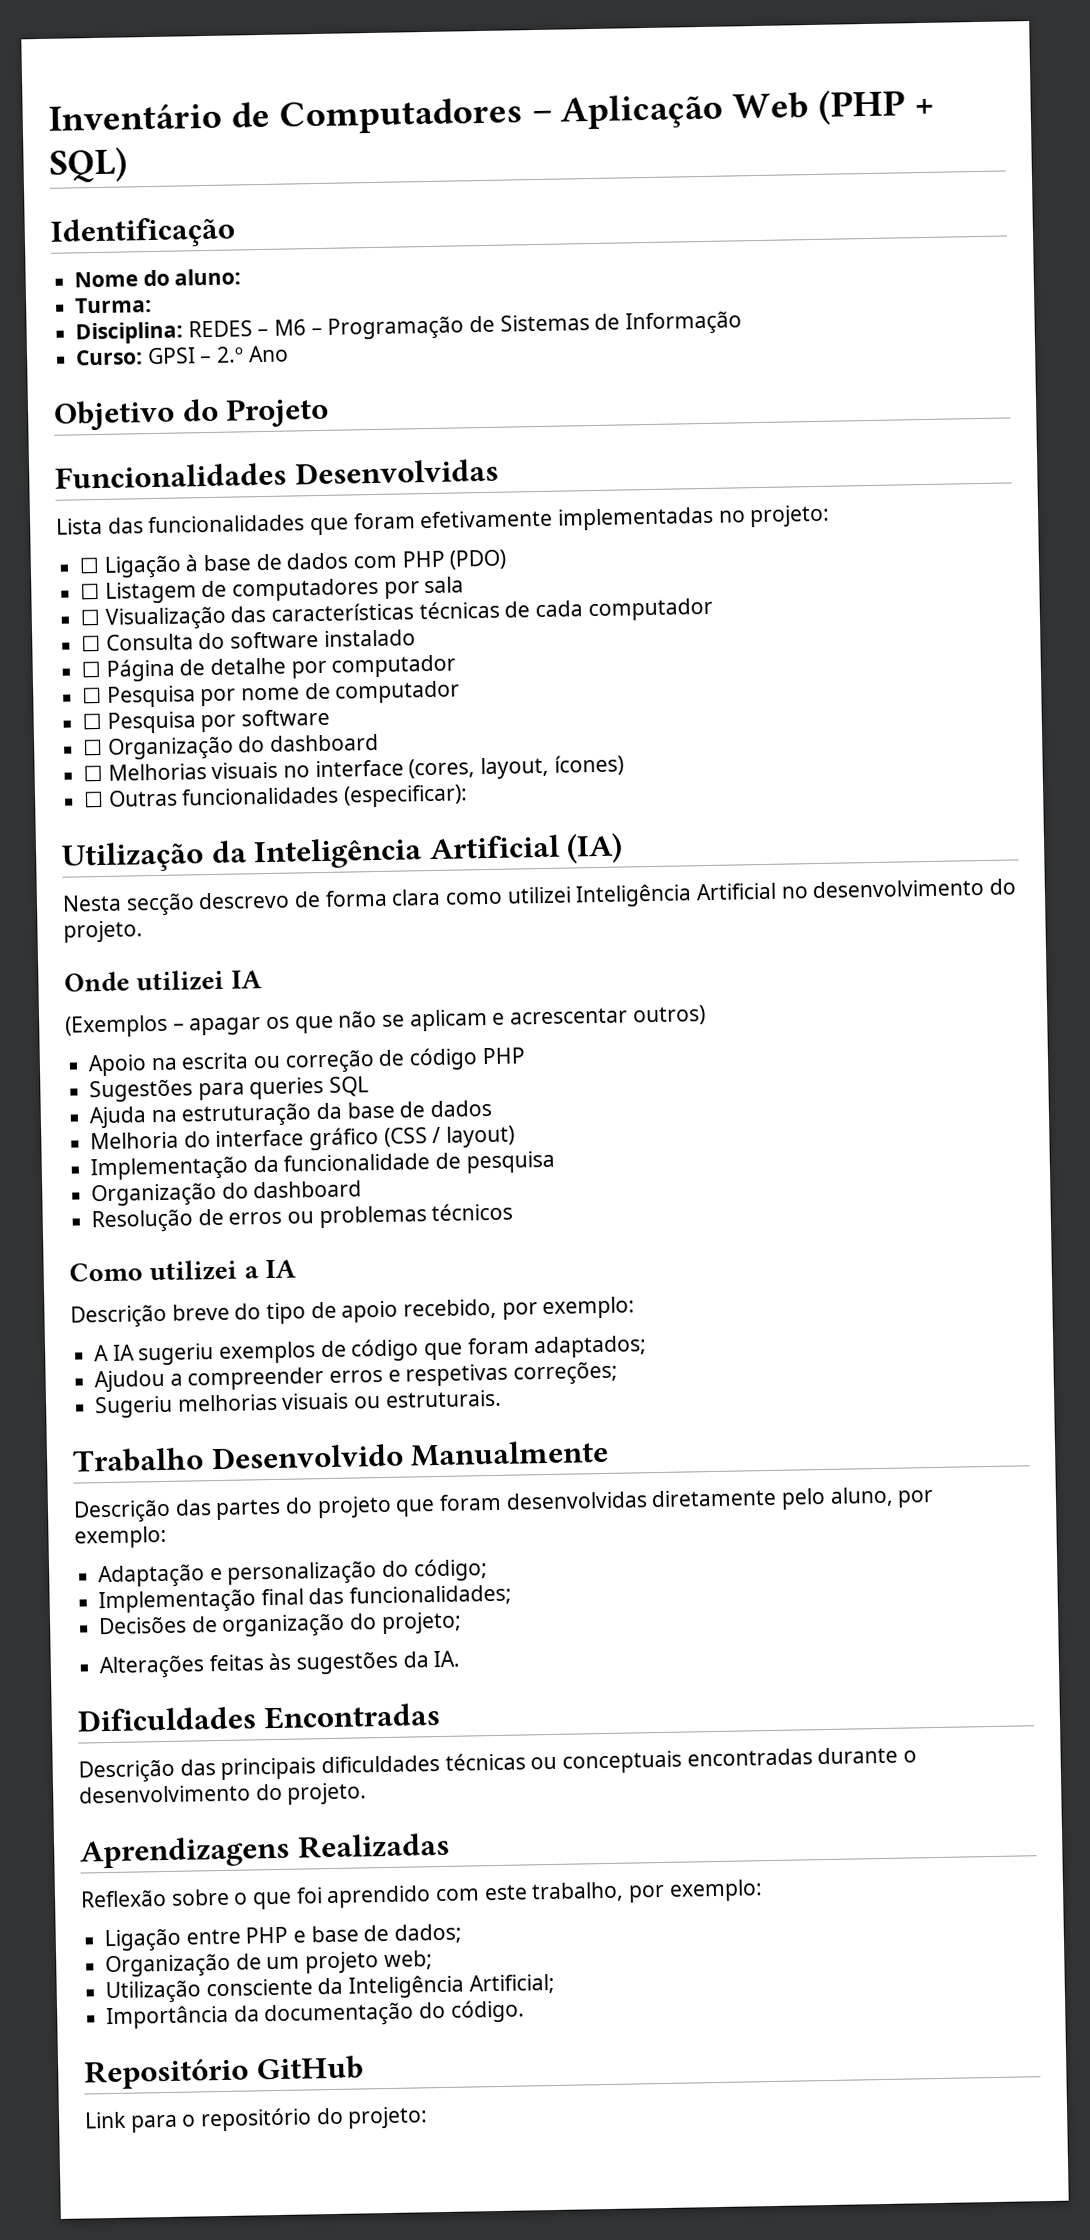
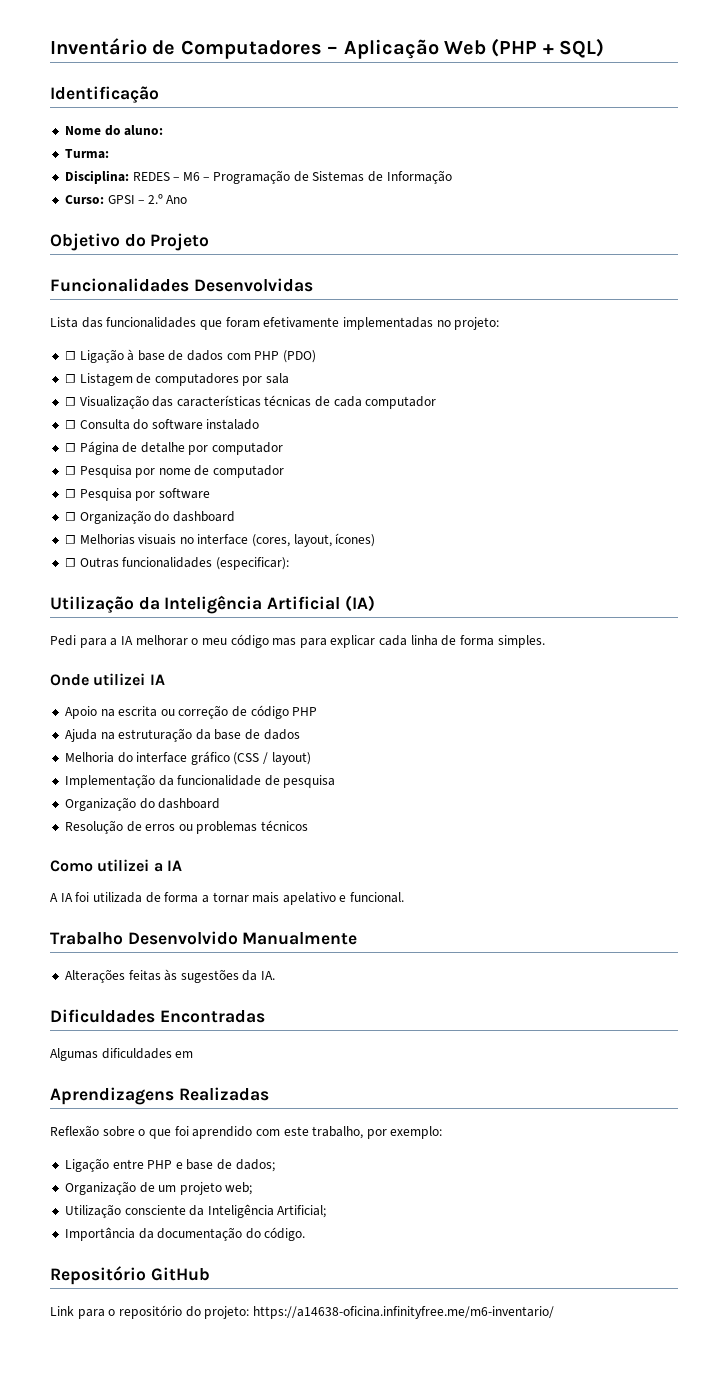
[62,878,1017,917] [63,920,143,943] [64,969,262,992] [65,1005,706,1038] Nesta secção descrevo de forma clara como utilizei Inteligência Artificial no desenvolvimento do projeto. // Onde utilizei IA // (Exemplos – apagar os que não se aplicam e acrescentar outros) -> [50,634,545,648] [50,673,165,686] Pedi para a IA melhorar o meu código mas para explicar cada linha de forma simples. // Onde utilizei IA
[89,1076,370,1103] // Sugestões para queries SQL -> (318, 711) none
[70,1296,636,1329] [94,1335,648,1366] [94,1361,619,1393] [94,1389,502,1419] [72,1439,610,1473] [73,1486,935,1524] [74,1525,167,1549] [98,1558,488,1589] [98,1584,513,1615] [98,1611,462,1638] Descrição breve do tipo de apoio recebido, por exemplo: // A IA sugeriu exemplos de código que foram adaptados; // Ajudou a compreender erros e respetivas correções; // Sugeriu melhorias visuais ou estruturais. // Trabalho Desenvolvido Manualmente // Descrição das partes do projeto que foram desenvolvidas diretamente pelo aluno, por exemplo: // Adaptação e personalização do código; // Implementação final das funcionalidades; // Decisões de organização do projeto; -> [50,892,405,905] [50,931,358,945] A IA foi utilizada de forma a tornar mais apelativo e funcional. // Trabalho Desenvolvido Manualmente
[78,1746,918,1784] [79,1782,368,1805] Descrição das principais dificuldades técnicas ou conceptuais encontradas durante o desenvolvimento do projeto. -> [50,1048,194,1061] Algumas dificuldades em
(429, 2117) none -> [252,1306,554,1319] https://a14638-oficina.infinityfree.me/m6-inventario/

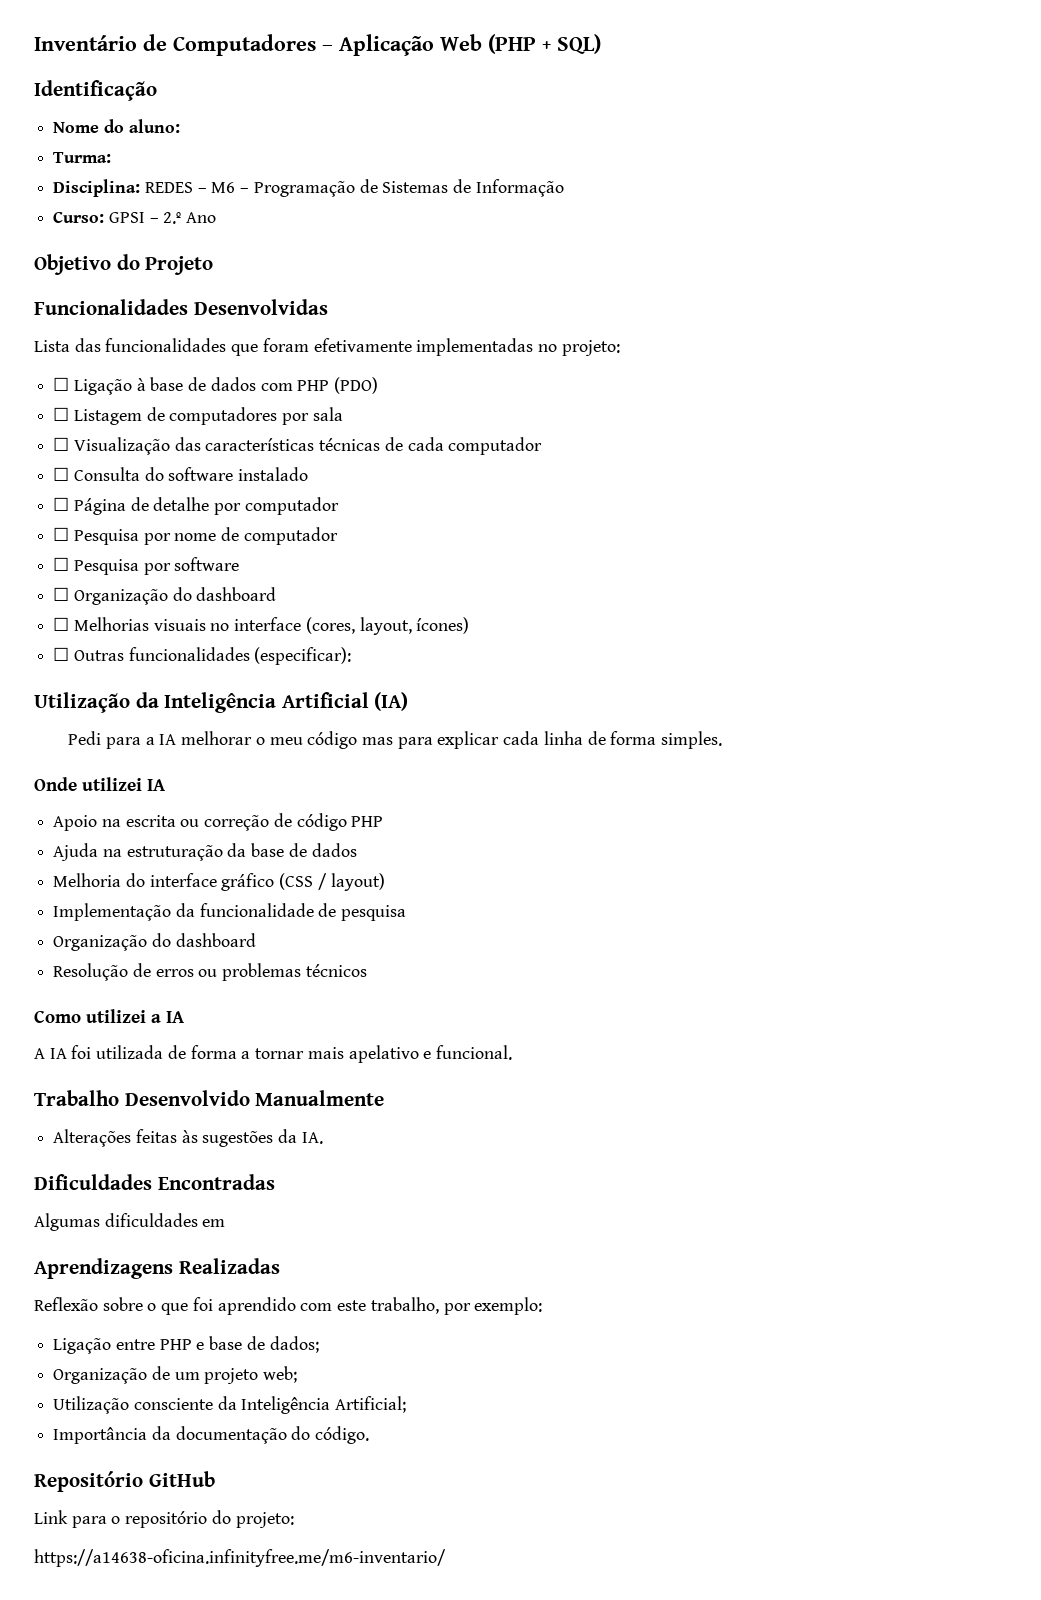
(250, 1312) none -> (294, 1520) //

